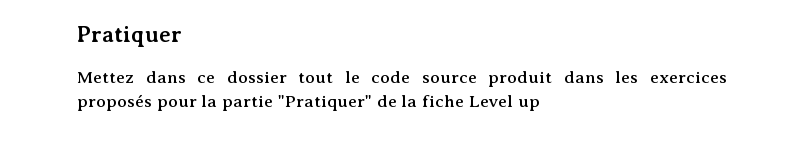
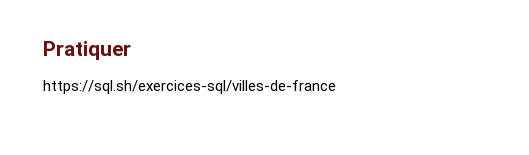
[77,71,727,87] [77,94,540,111] Mettez dans ce dossier tout le code source produit dans les exercices proposés pour la partie "Pratiquer" de la fiche Level up -> [43,80,336,94] https://sql.sh/exercices-sql/villes-de-france

